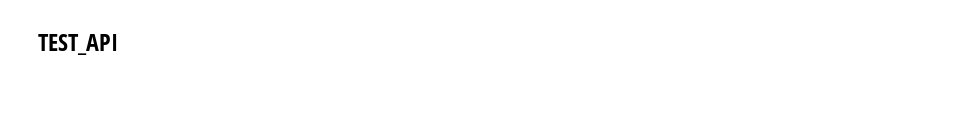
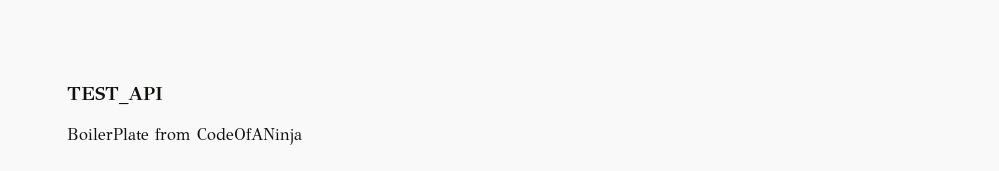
(118, 44) none -> [67,128,302,145] // BoilerPlate from CodeOfANinja

